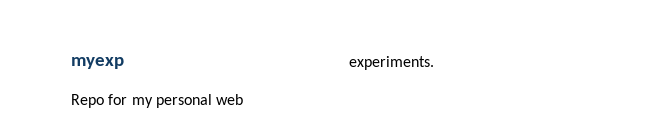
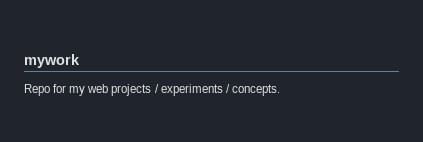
[71,57,124,69] myexp -> [24,54,80,68] mywork
[155,94,244,108] [349,56,434,70] personal web experiments. -> [87,84,280,96] web projects / experiments / concepts.

